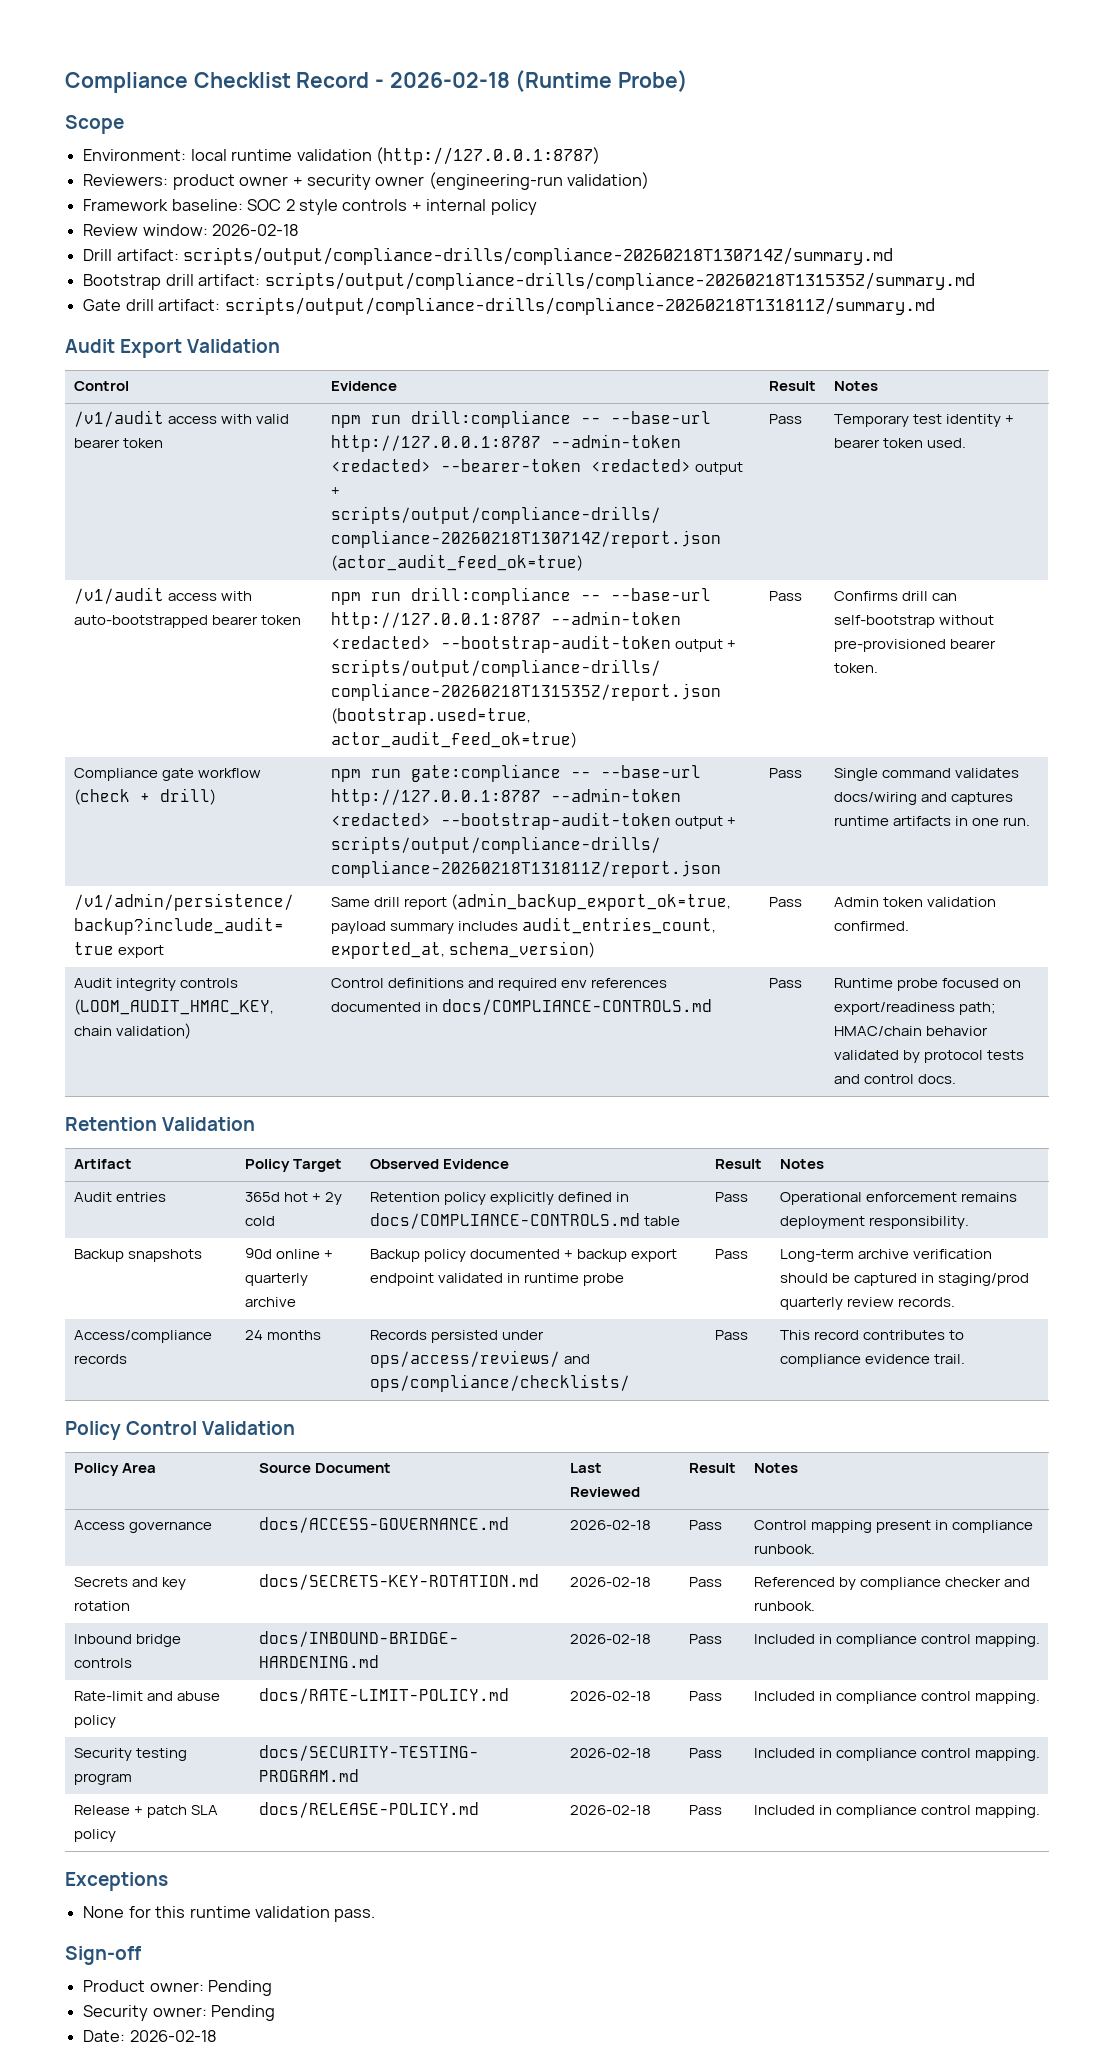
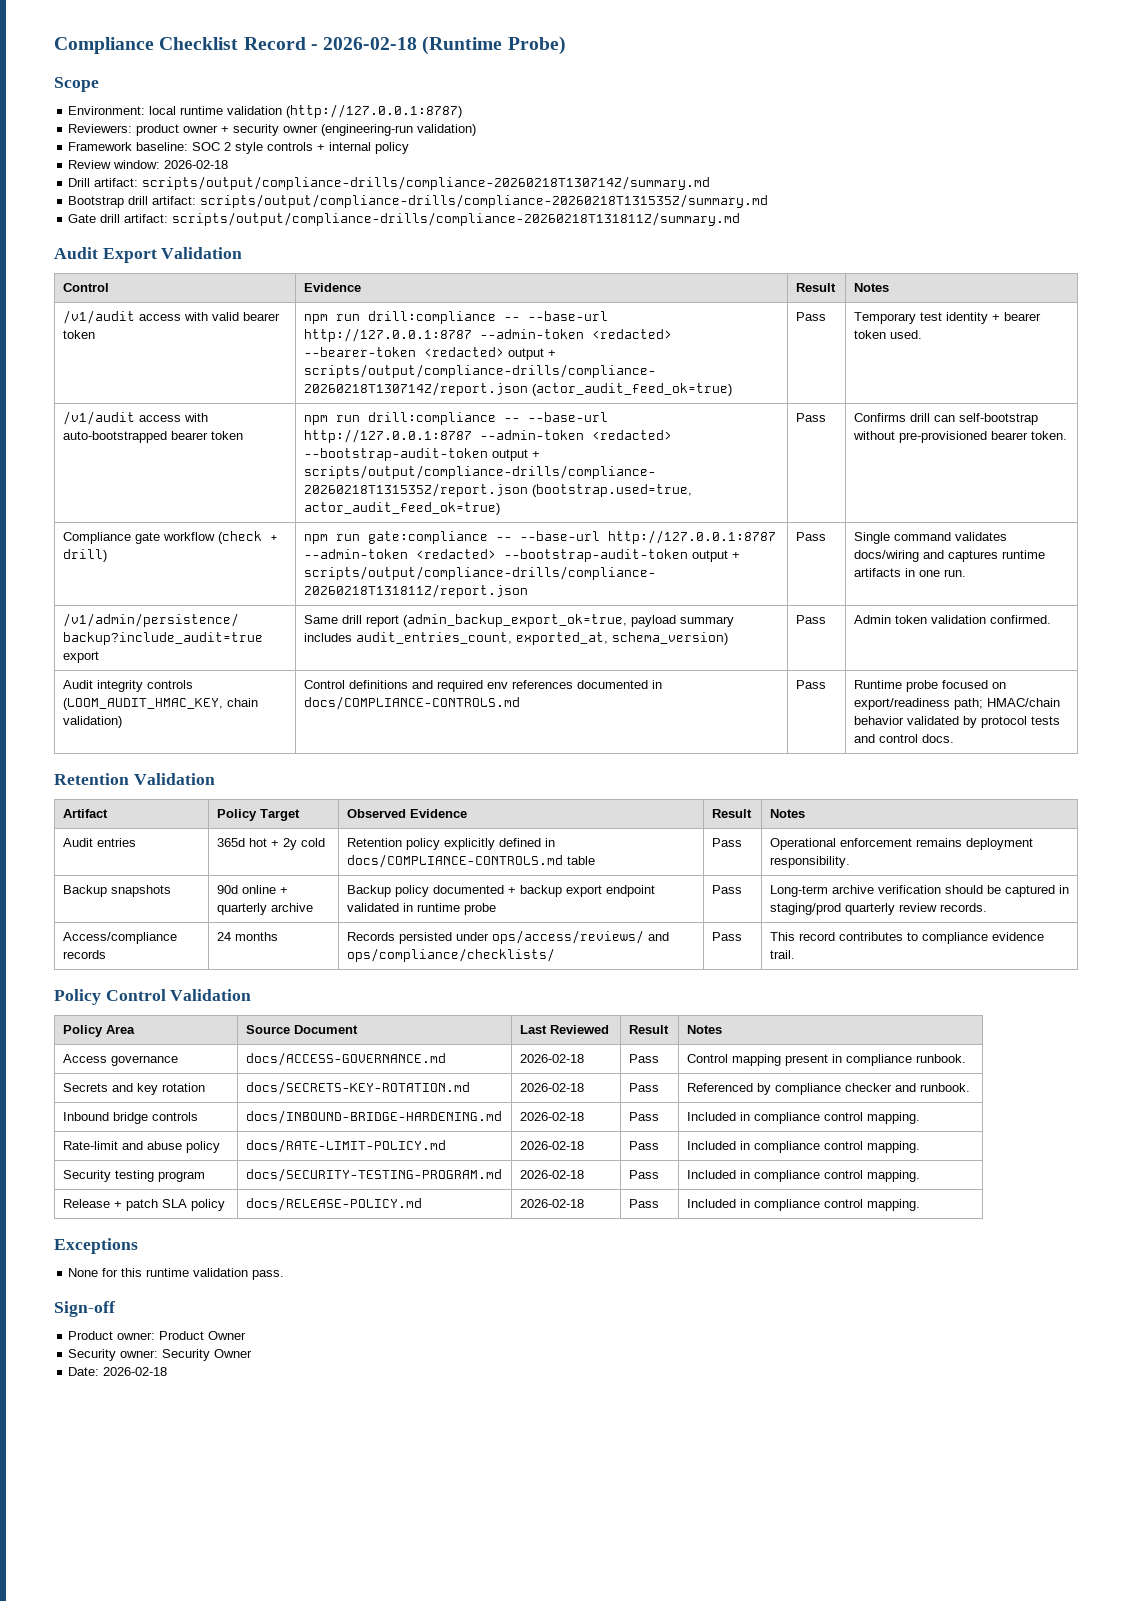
[208,1980,273,1996] Pending -> [159,1331,247,1340] Product Owner
[211,2005,276,2021] Pending -> [162,1349,253,1361] Security Owner

